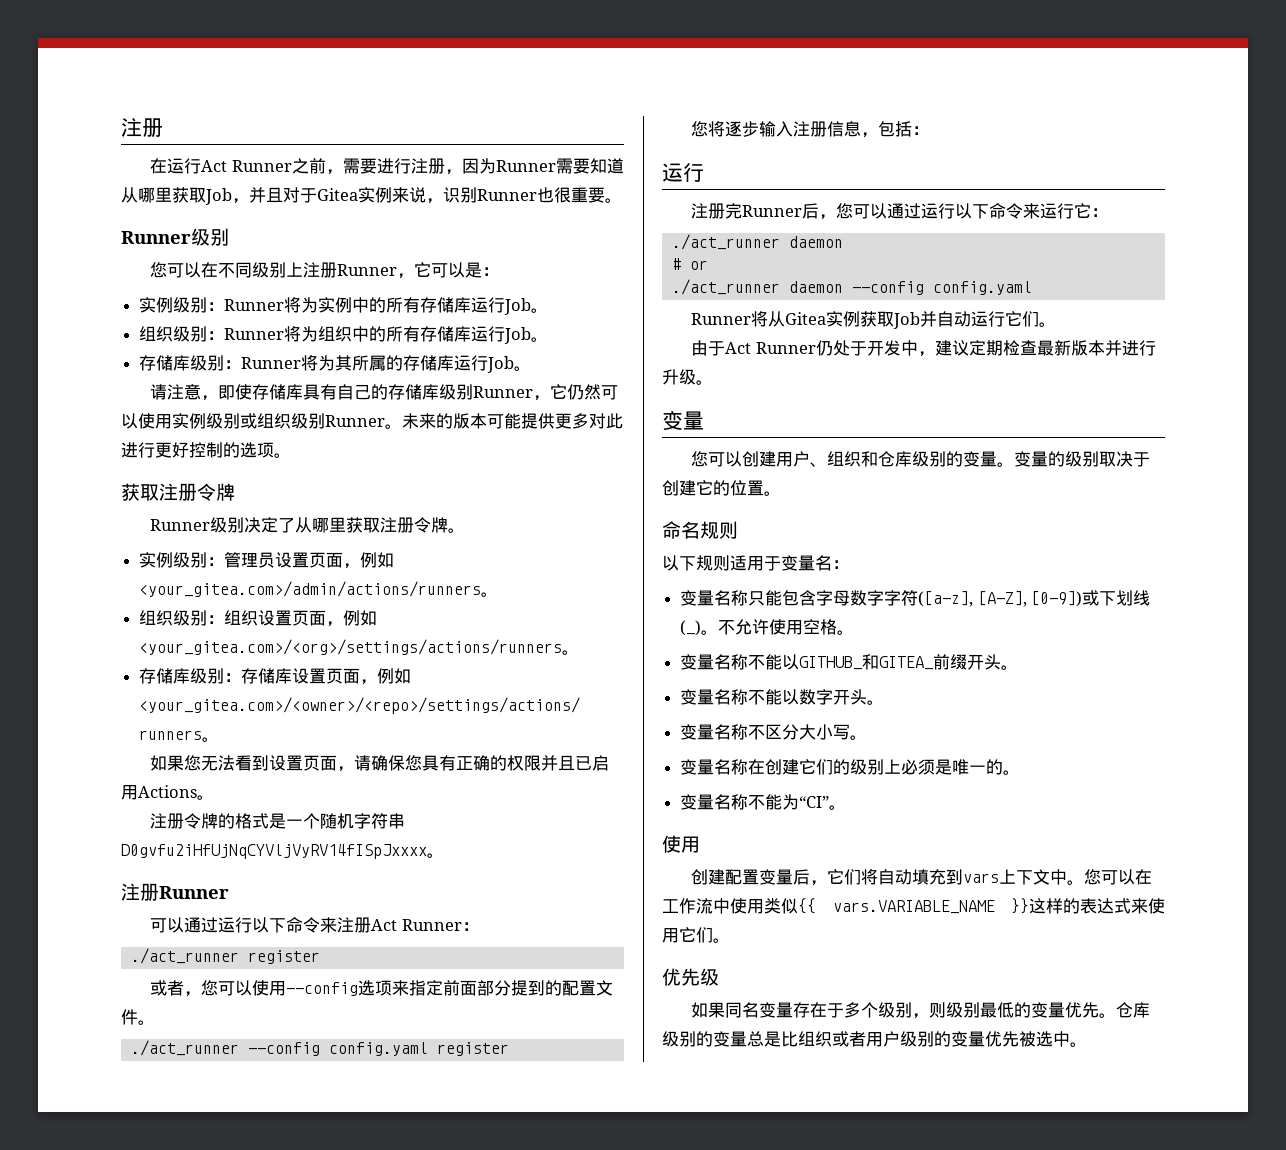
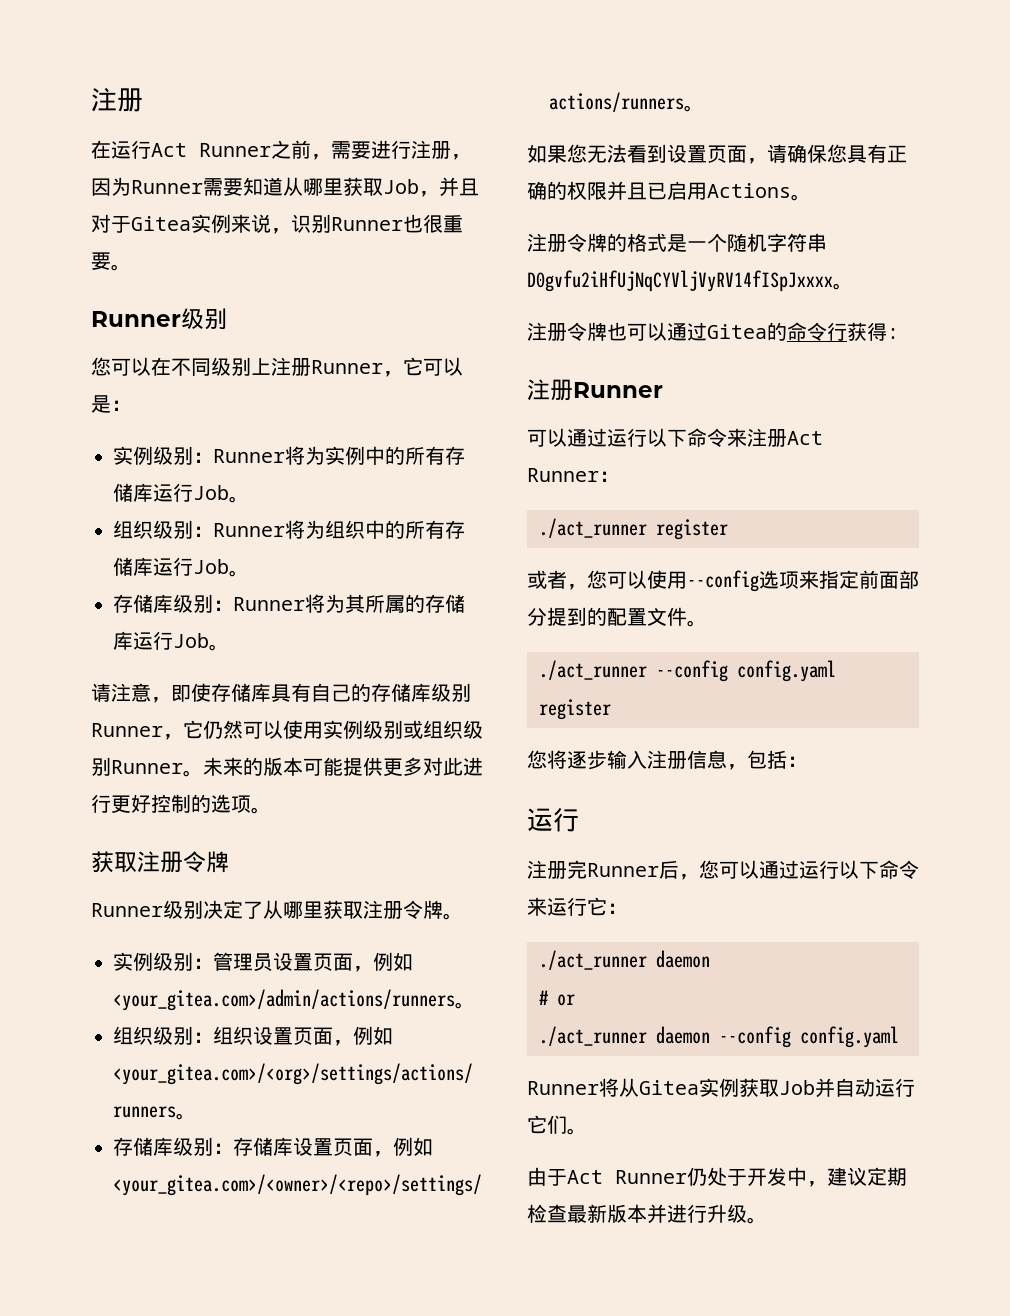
(444, 855) none -> [527,322,899,341] // 注册令牌也可以通过Gitea的命令行获得:
[662,411,704,430] [691,451,1151,467] [662,480,781,496] [662,521,738,539] [662,555,849,571] [680,590,1151,607] [680,619,855,636] [680,654,1019,670] [680,689,885,705] [680,724,868,740] [680,759,1021,775] [680,794,847,810] [662,835,700,853] [691,869,1153,886] [662,898,1165,914] [662,927,730,943] [662,968,719,986] [691,1002,1151,1019] [662,1031,1087,1047] // 变量 // 您可以创建用户、组织和仓库级别的变量。变量的级别取决于创建它的位置。 // 命名规则 // 以下规则适用于变量名： // 变量名称只能包含字母数字字符([a-z], [A-Z], [0-9])或下划线(_)。不允许使用空格。 // 变量名称不能以GITHUB_和GITEA_前缀开头。 // 变量名称不能以数字开头。 // 变量名称不区分大小写。 // 变量名称在创建它们的级别上必须是唯一的。 // 变量名称不能为“CI”。 // 使用 // 创建配置变量后，它们将自动填充到vars上下文中。您可以在工作流中使用类似{{ vars.VARIABLE_NAME }}这样的表达式来使用它们。 // 优先级 // 如果同名变量存在于多个级别，则级别最低的变量优先。仓库级别的变量总是比组织或者用户级别的变量优先被选中。 -> (767, 1220) none

